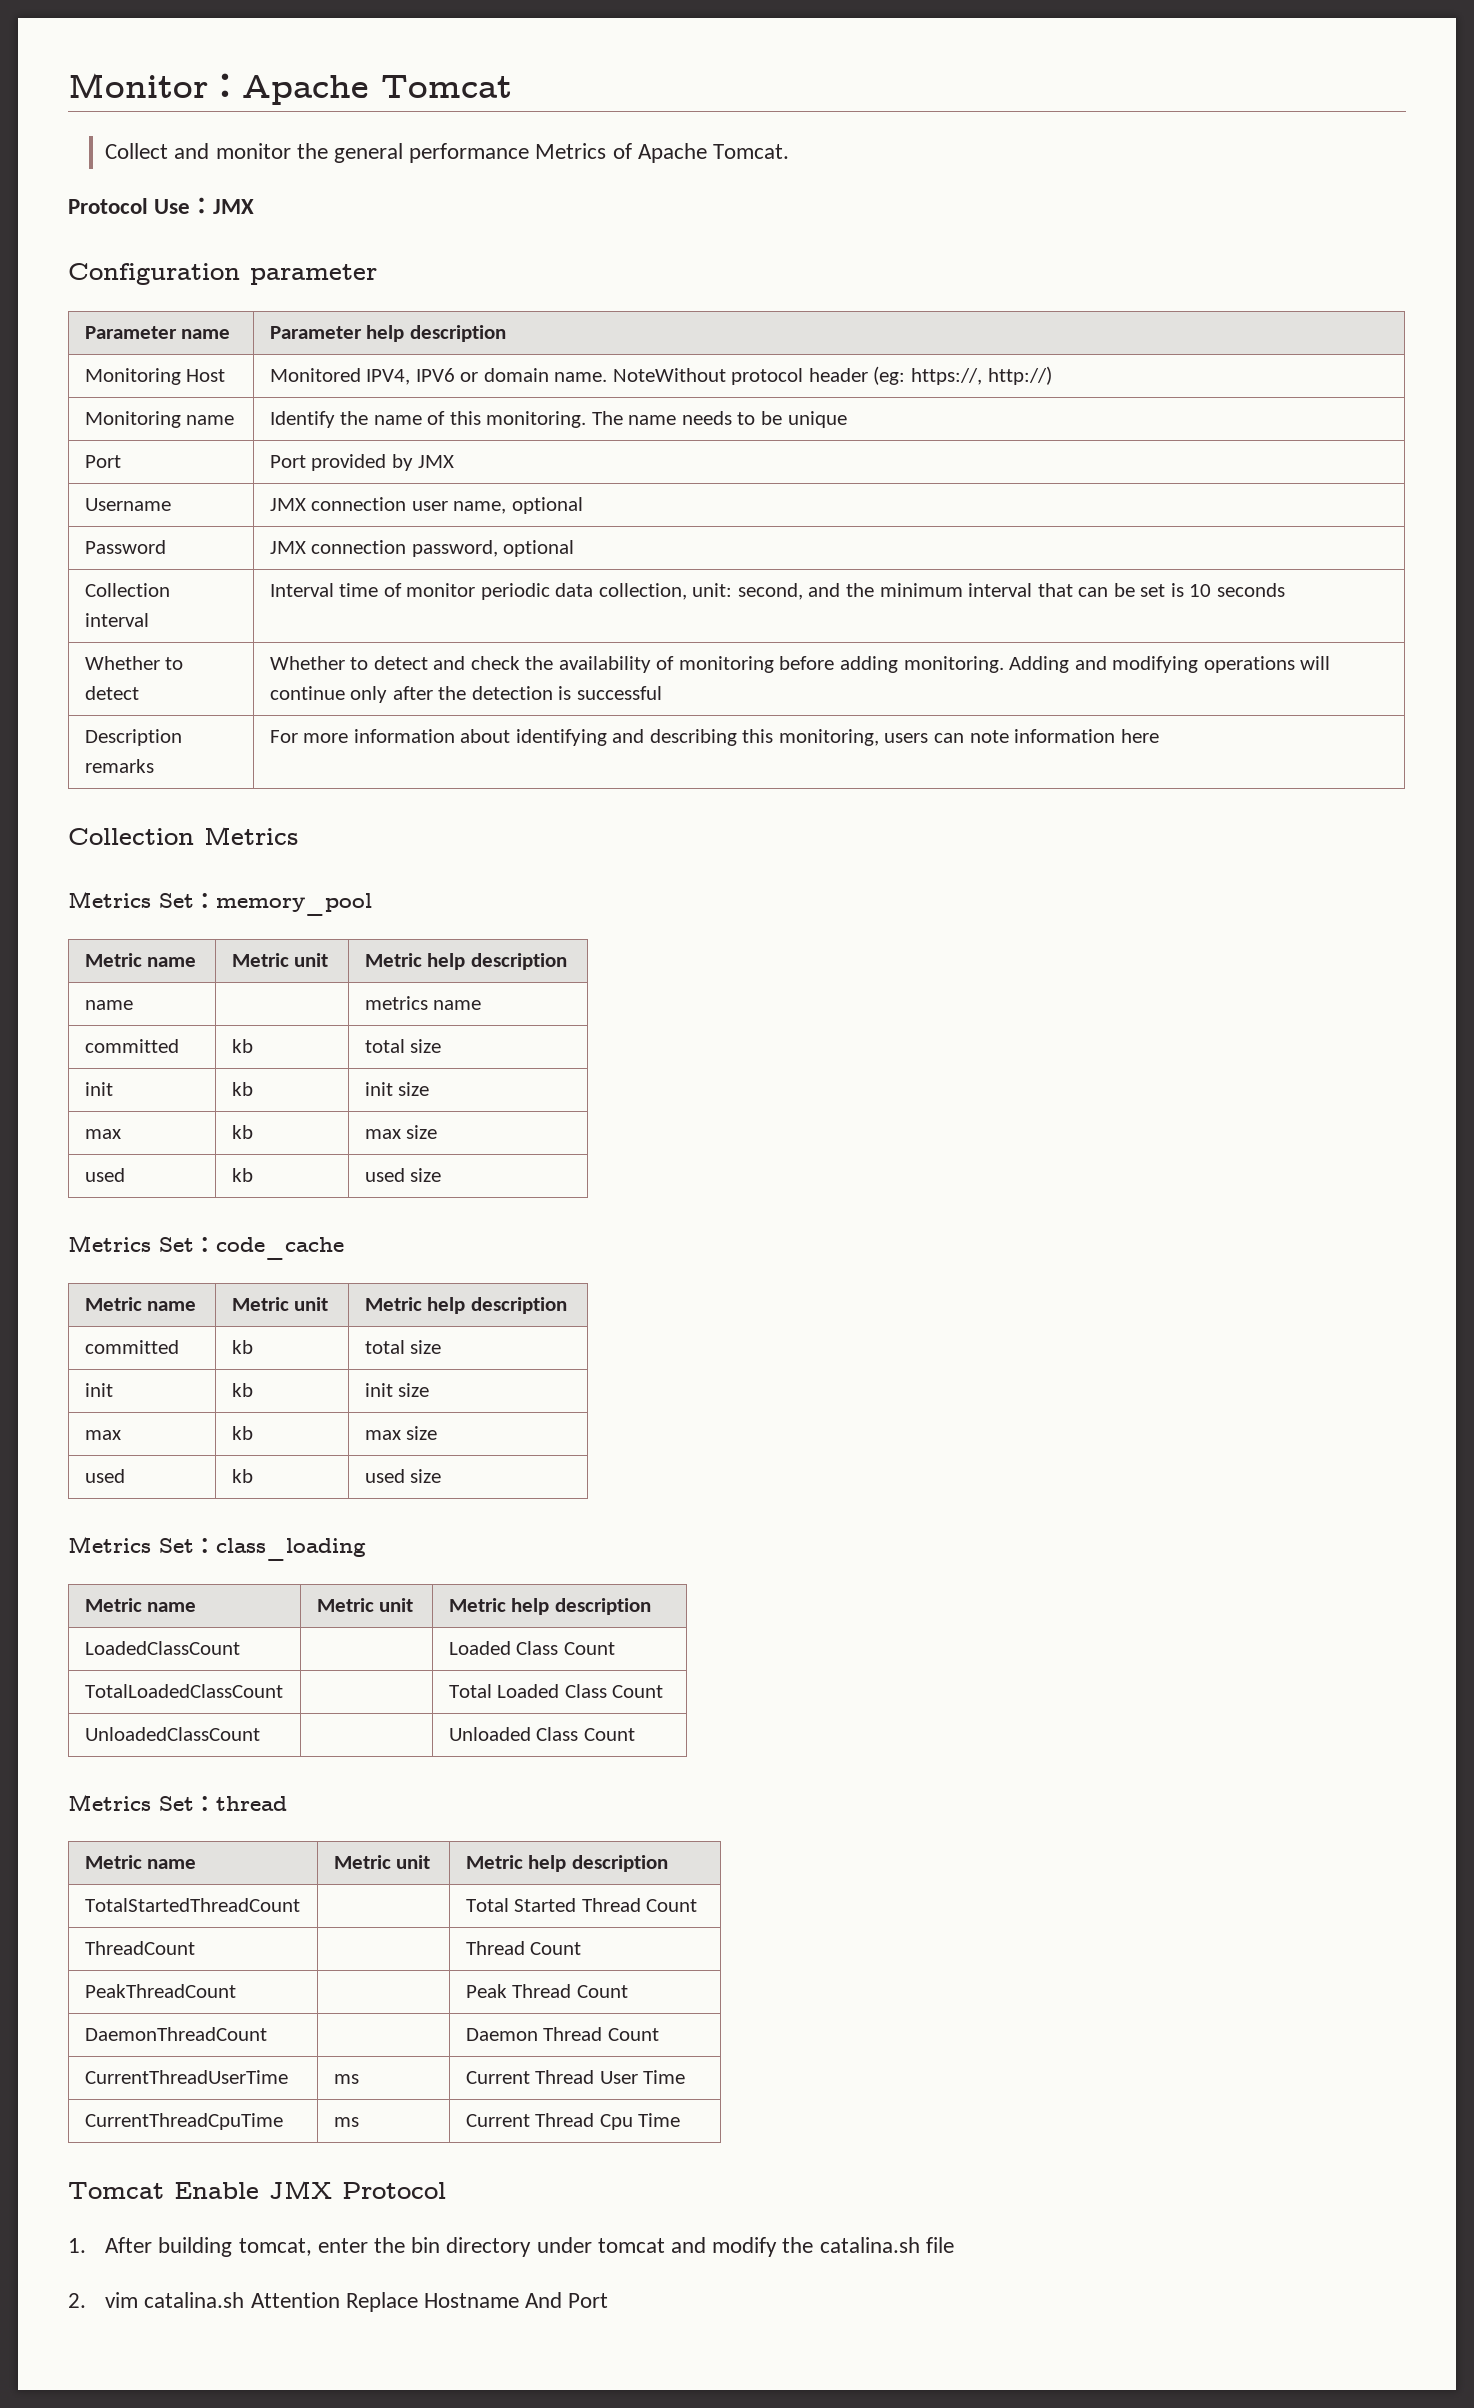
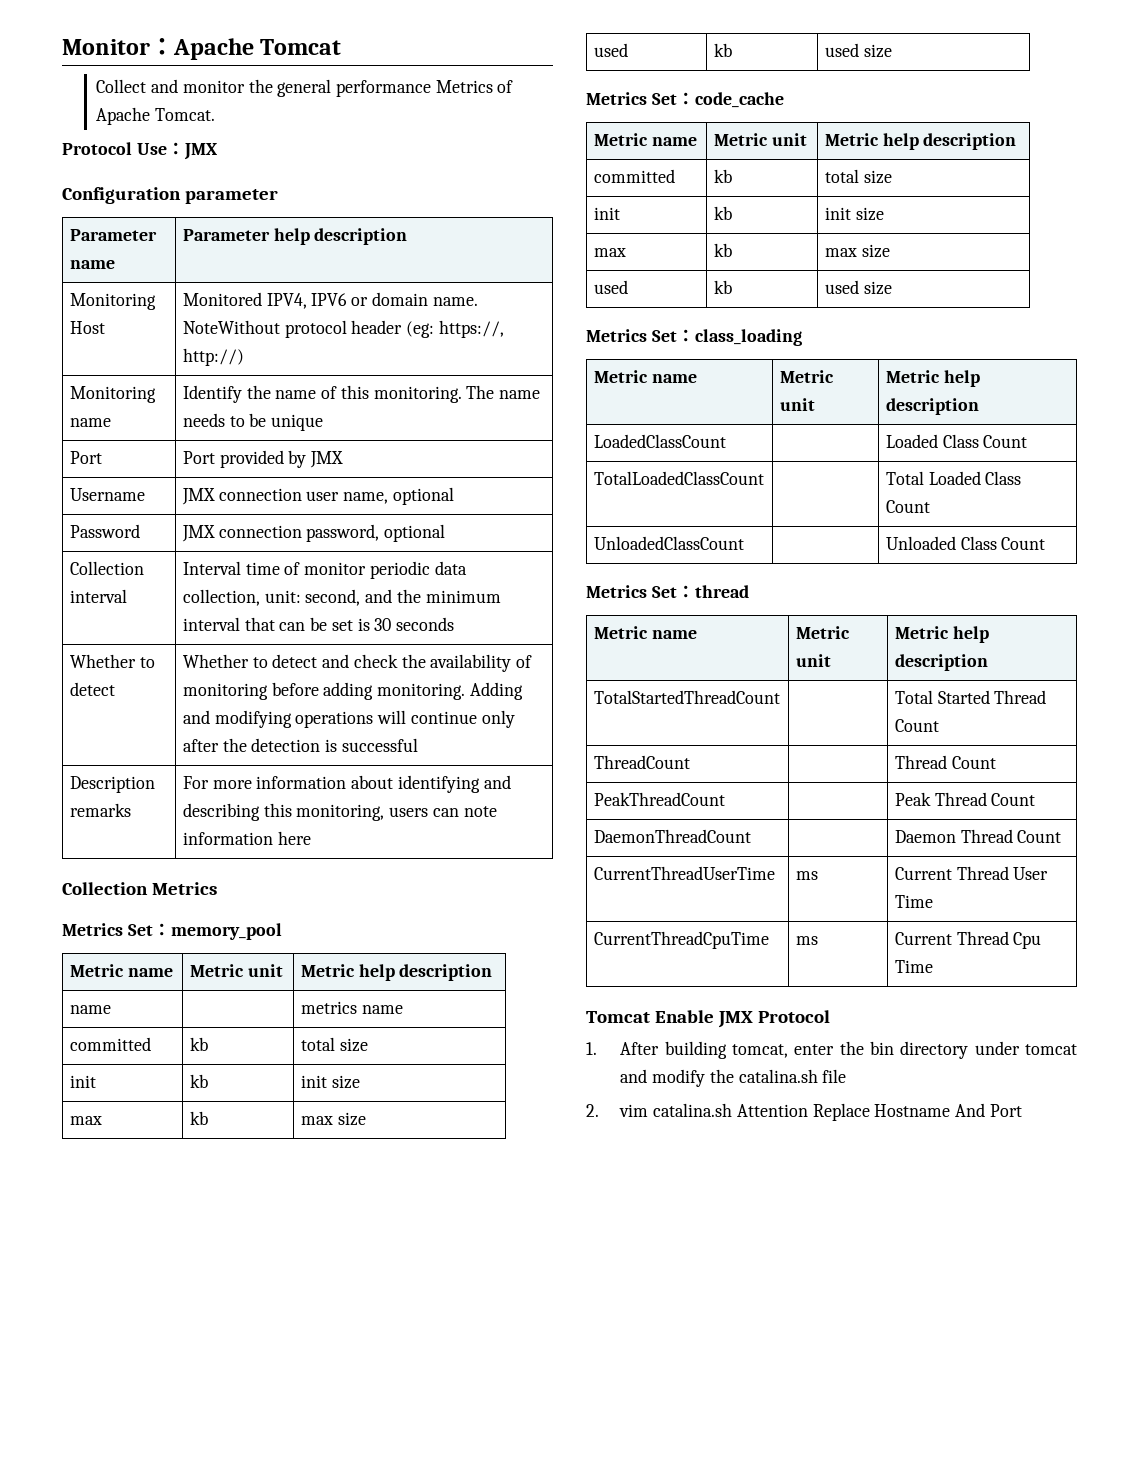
[1189,584,1212,597] 10 -> [374,618,392,631] 30

